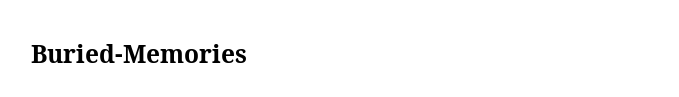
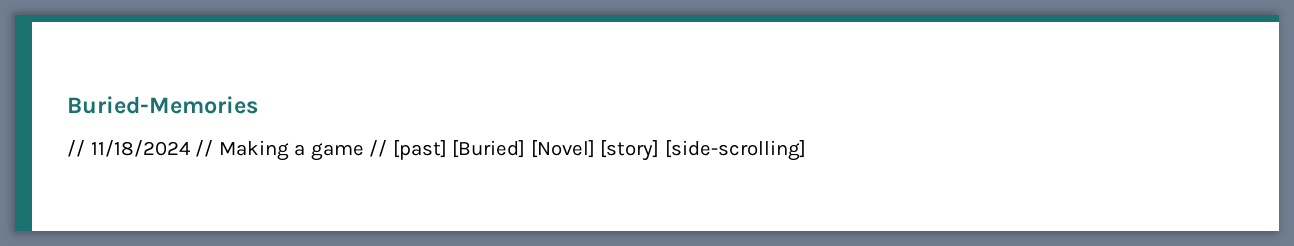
(247, 53) none -> [67,140,806,161] // // 11/18/2024 // Making a game // [past] [Buried] [Novel] [story] [side-scrolling]

